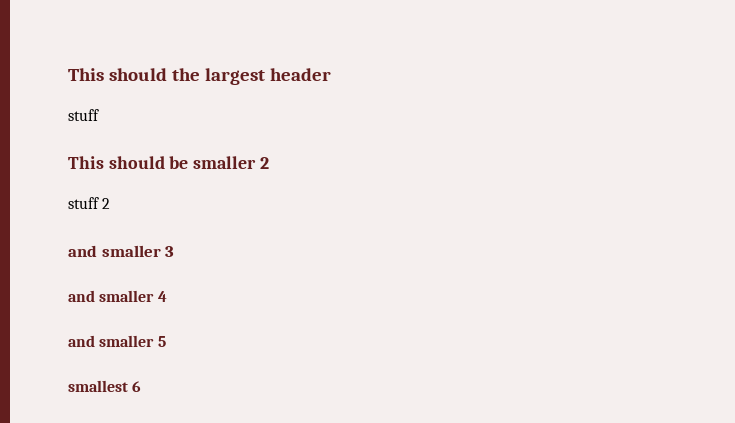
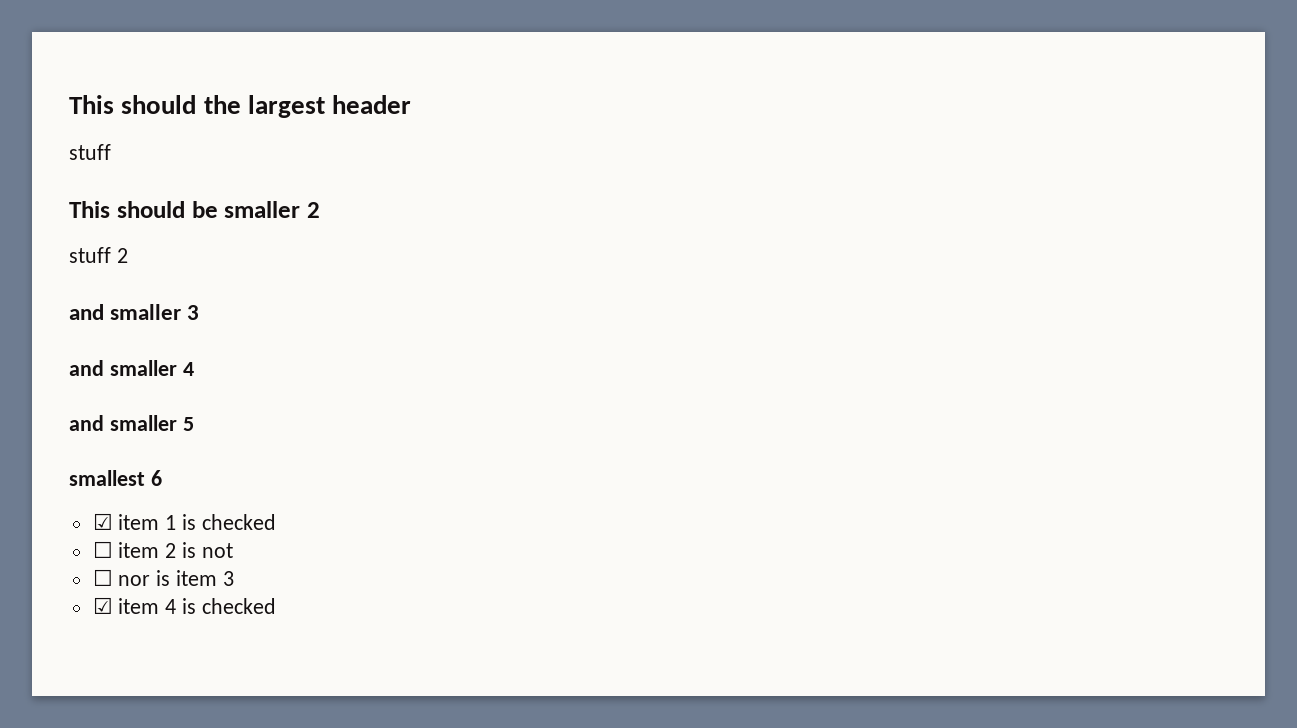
(142, 386) none -> [92,513,276,530] [92,541,233,558] [92,569,234,586] [92,597,276,614] // ☑ item 1 is checked // ☐ item 2 is not // ☐ nor is item 3 // ☑ item 4 is checked

